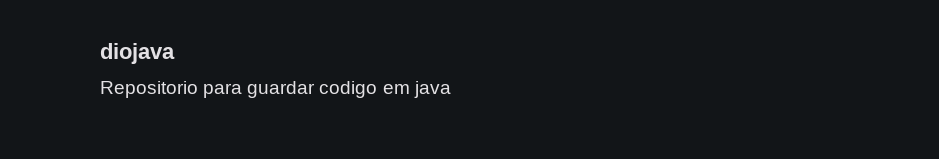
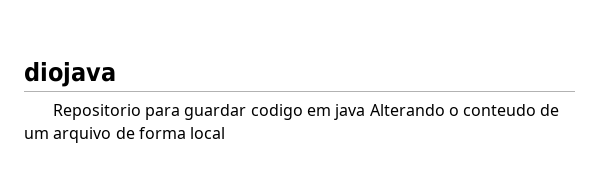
(451, 89) none -> [369,104,560,116] [24,127,226,143] Alterando o conteudo de um arquivo de forma local

